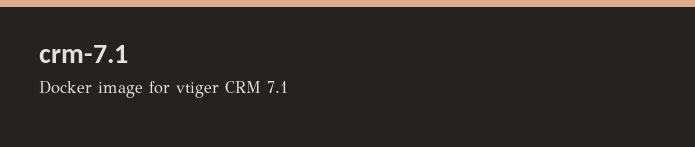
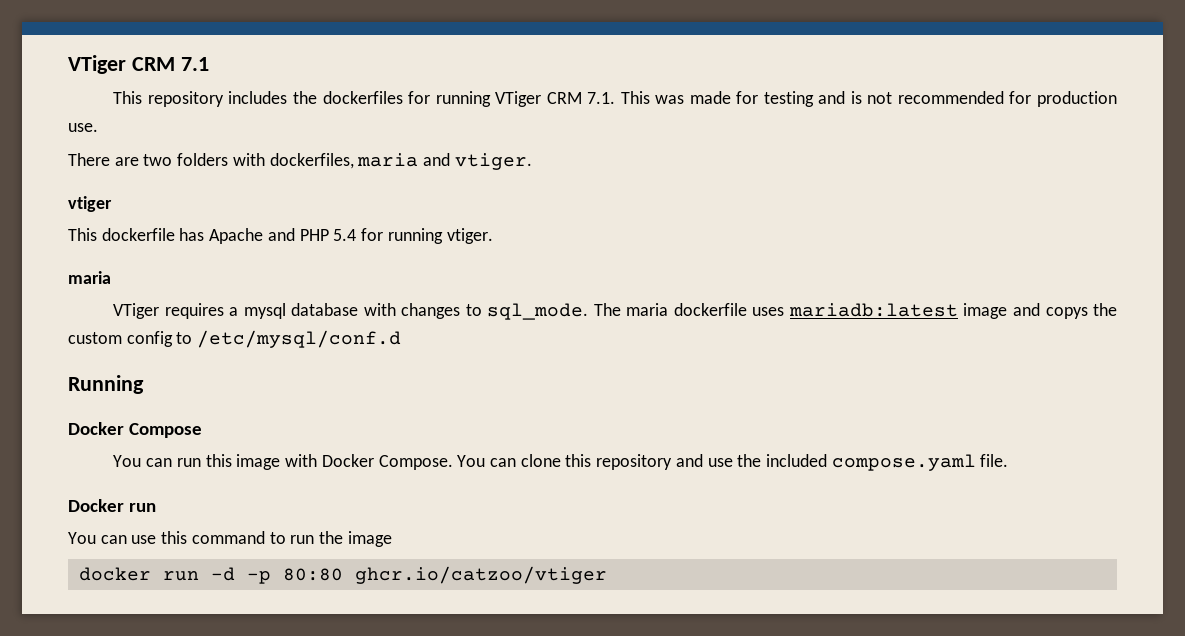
[39,45,128,63] [39,80,288,98] crm-7.1 // Docker image for vtiger CRM 7.1 -> [68,55,209,74] [113,91,1117,107] [68,123,98,132] [68,153,532,170] [68,196,112,212] [68,228,493,244] [68,271,111,284] [113,303,1117,320] [68,330,402,348] [68,375,144,394] [68,422,203,438] [113,454,1009,471] [68,499,157,512] [68,531,392,547] [78,566,607,584] VTiger CRM 7.1 // This repository includes the dockerfiles for running VTiger CRM 7.1. This was made for testing and is not recommended for production use. // There are two folders with dockerfiles, maria and vtiger. // vtiger // This dockerfile has Apache and PHP 5.4 for running vtiger. // maria // VTiger requires a mysql database with changes to sql_mode. The maria dockerfile uses mariadb:latest image and copys the custom config to /etc/mysql/conf.d // Running // Docker Compose // You can run this image with Docker Compose. You can clone this repository and use the included compose.yaml file. // Docker run // You can use this command to run the image // docker run -d -p 80:80 ghcr.io/catzoo/vtiger

